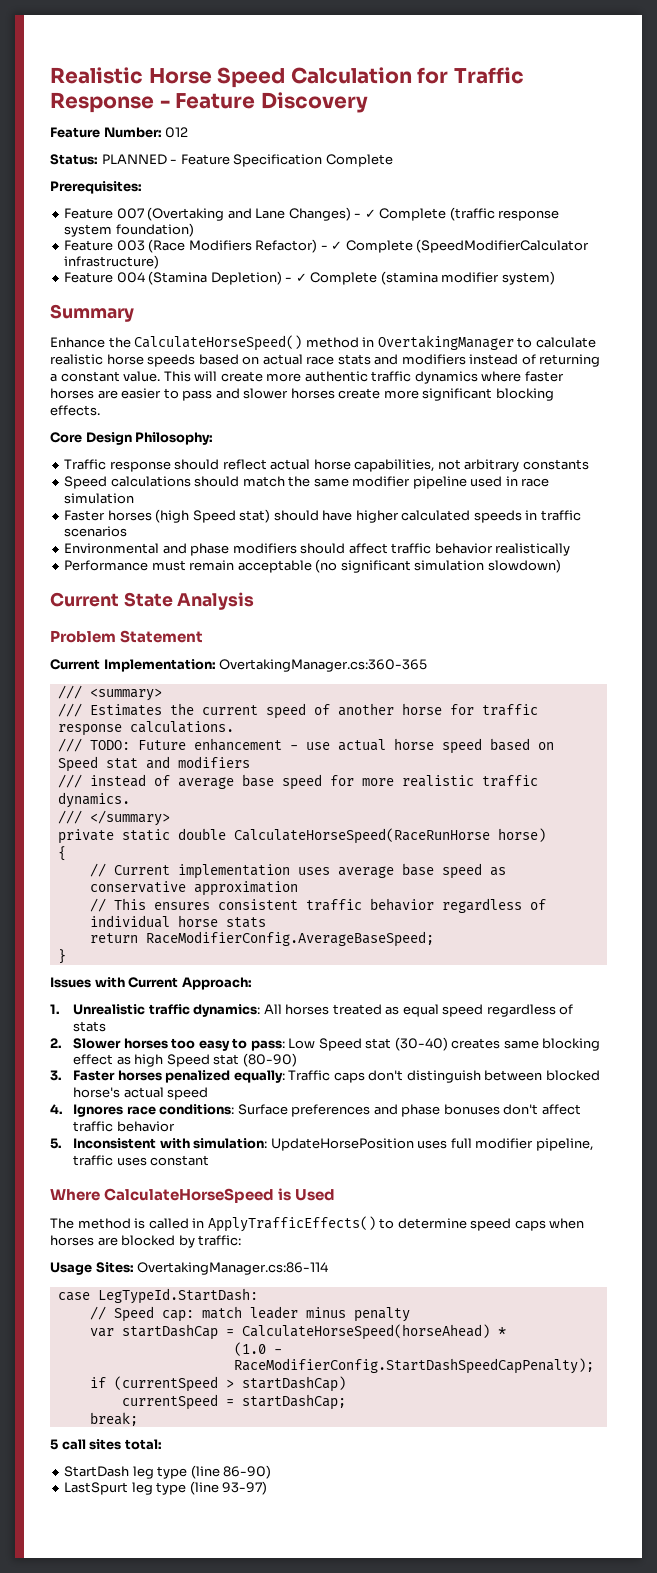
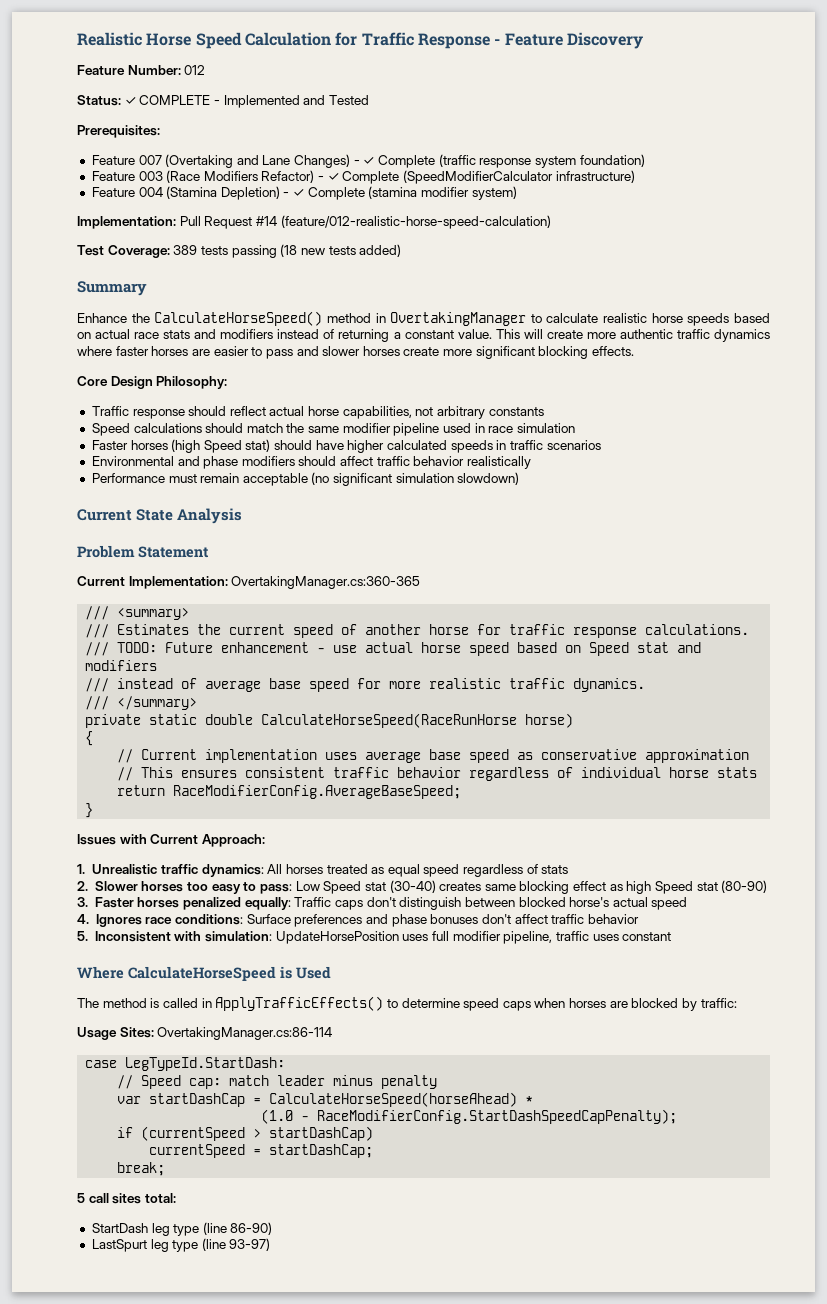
[101,154,393,167] PLANNED - Feature Specification Complete -> [124,95,369,108] ✓ COMPLETE - Implemented and Tested
(555, 278) none -> [77,215,551,229] [77,244,402,258] // Implementation: Pull Request #14 (feature/012-realistic-horse-speed-calculation) // Test Coverage: 389 tests passing (18 new tests added)

